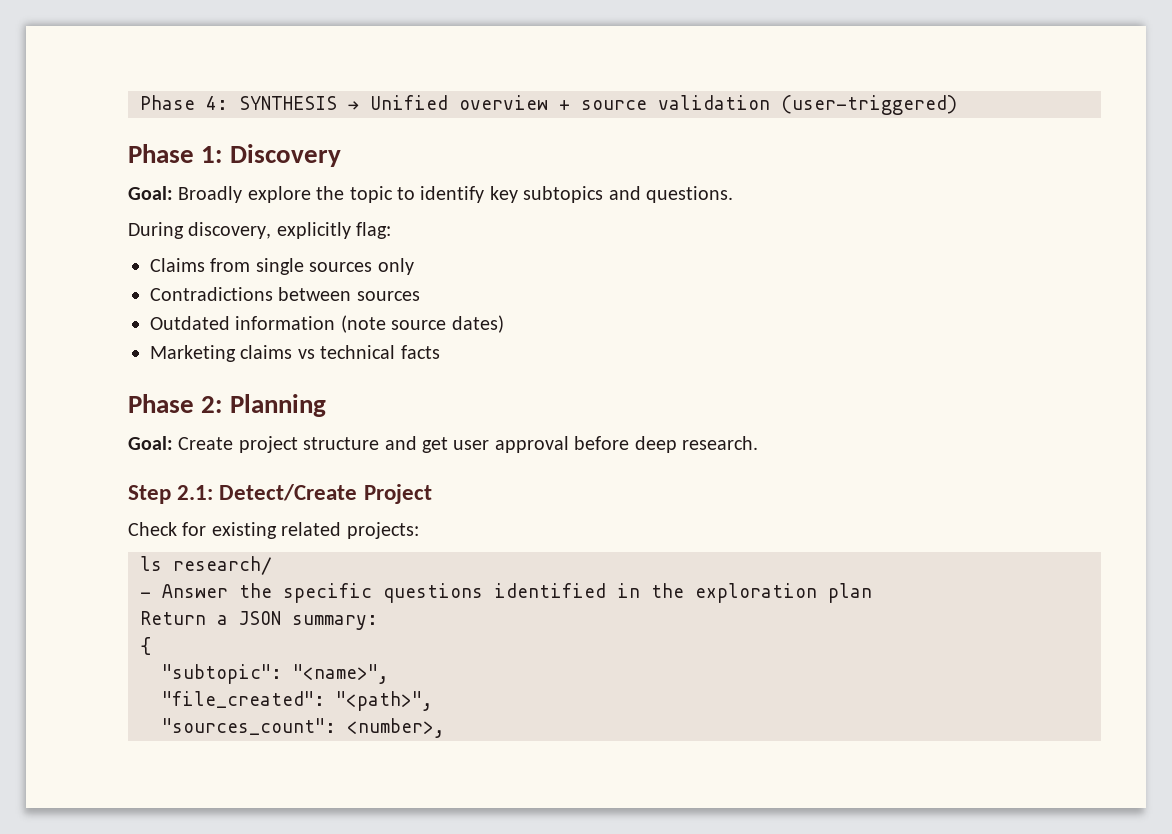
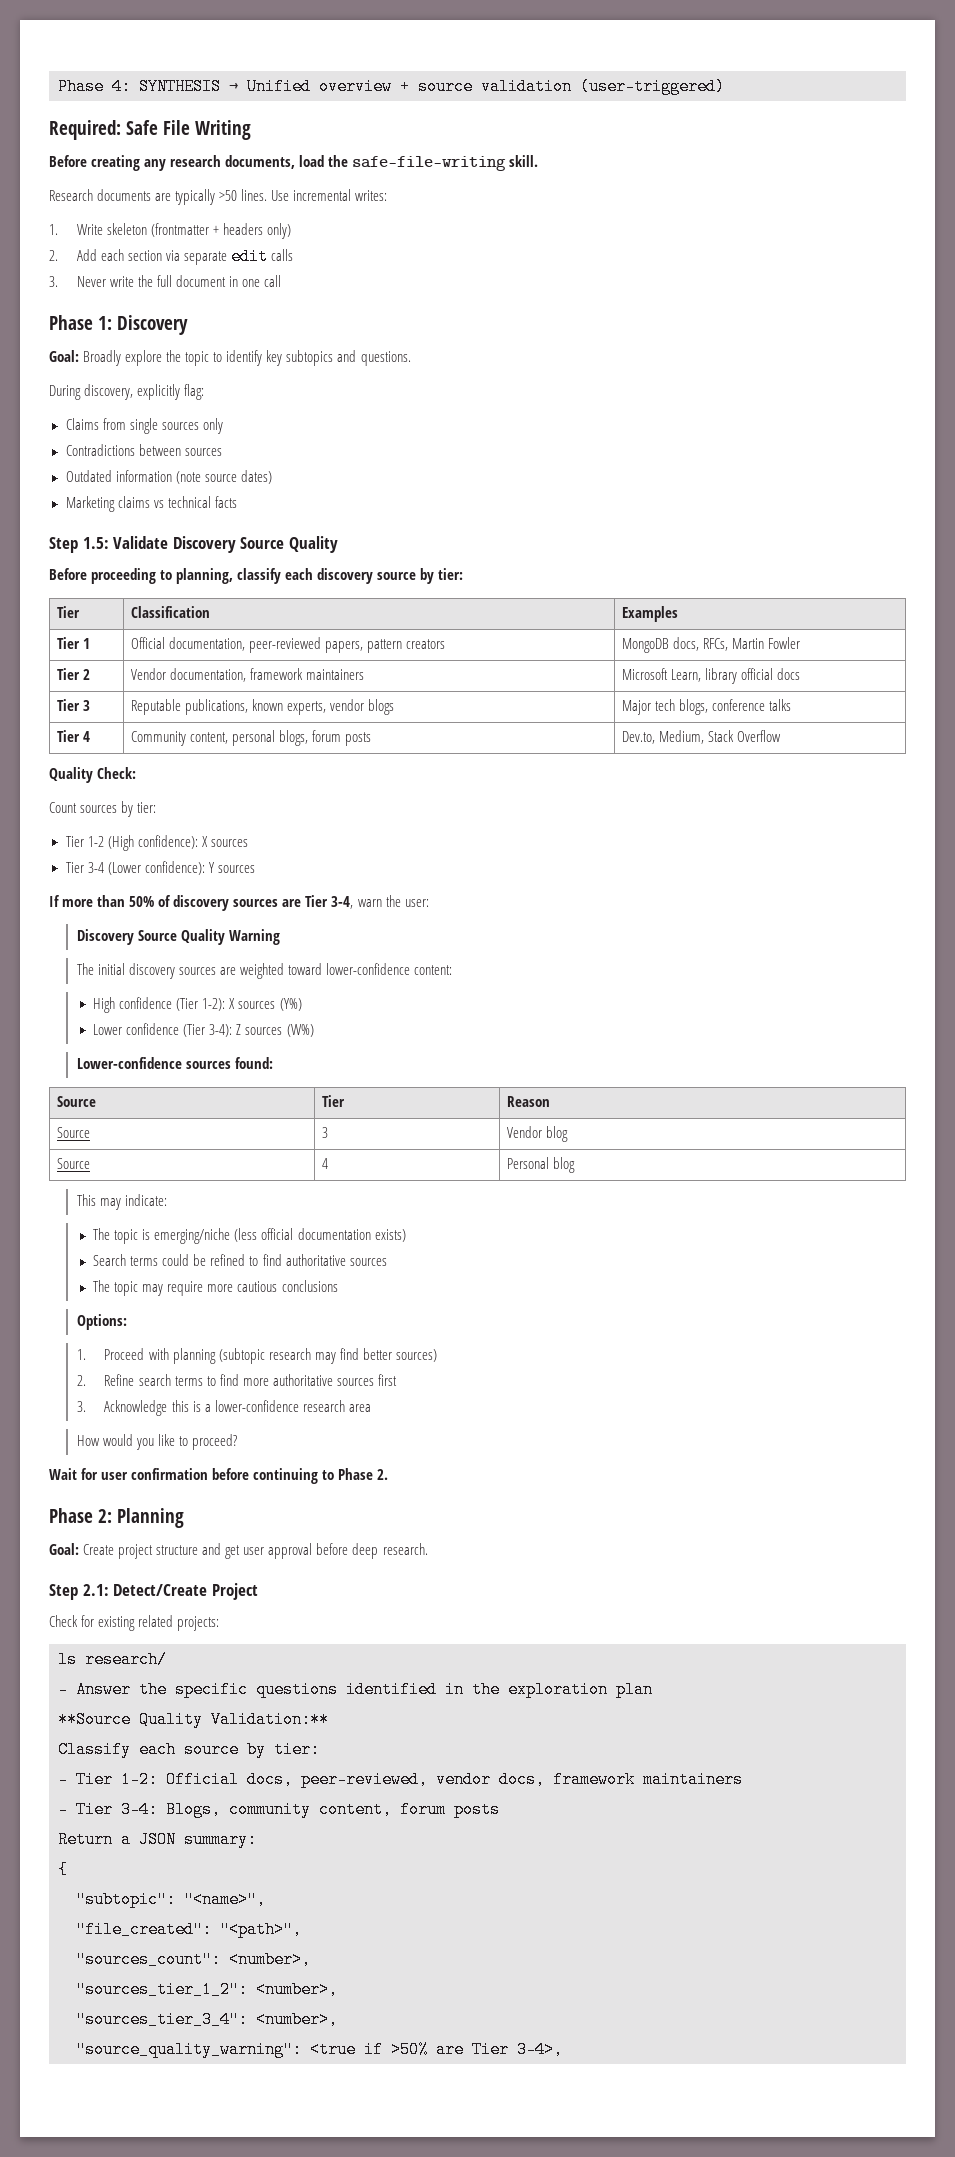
(957, 105) none -> [49,120,252,140] [49,155,539,171] [49,189,388,205] [49,223,291,239] [49,248,294,265] [49,275,282,287] // Required: Safe File Writing // Before creating any research documents, load the safe-file-writing skill. // Research documents are typically >50 lines. Use incremental writes: // 1. Write skeleton (frontmatter + headers only) // 2. Add each section via separate edit calls // 3. Never write the full document in one call
(440, 352) none -> [49,536,338,553] [49,568,464,584] [56,606,80,618] [130,606,210,618] [621,606,678,622] [56,637,90,649] [130,637,446,653] [621,637,800,653] [56,668,90,680] [130,668,364,682] [621,668,800,684] [56,699,90,711] [130,699,395,715] [621,699,791,715] [56,730,90,742] [130,730,372,746] [621,730,781,744] [49,767,137,783] [49,801,157,817] [65,835,248,851] [65,861,255,875] [49,895,429,911] [76,929,280,945] [76,963,453,979] [93,997,302,1013] [93,1023,314,1037] [76,1057,273,1069] [56,1096,96,1107] [321,1095,345,1107] [506,1096,550,1107] [56,1127,90,1138] [321,1127,328,1138] [506,1126,568,1142] [56,1158,90,1169] [321,1158,328,1169] [506,1157,575,1173] [76,1194,167,1210] [93,1228,406,1244] [93,1254,387,1266] [93,1280,338,1296] [76,1314,127,1330] [76,1348,437,1364] [76,1374,397,1386] [76,1400,371,1416] [76,1434,237,1450] [49,1468,389,1484] // Step 1.5: Validate Discovery Source Quality // Before proceeding to planning, classify each discovery source by tier: // Tier | Classification | Examples // Tier 1 | Official documentation, peer-reviewed papers, pattern creators | MongoDB docs, RFCs, Martin Fowler // Tier 2 | Vendor documentation, framework maintainers | Microsoft Learn, library official docs // Tier 3 | Reputable publications, known experts, vendor blogs | Major tech blogs, conference talks // Tier 4 | Community content, personal blogs, forum posts | Dev.to, Medium, Stack Overflow // Quality Check: // Count sources by tier: // Tier 1-2 (High confidence): X sources // Tier 3-4 (Lower confidence): Y sources // If more than 50% of discovery sources are Tier 3-4, warn the user: // Discovery Source Quality Warning // The initial discovery sources are weighted toward lower-confidence content: // High confidence (Tier 1-2): X sources (Y%) // Lower confidence (Tier 3-4): Z sources (W%) // Lower-confidence sources found: // Source | Tier | Reason // Source | 3 | Vendor blog // Source | 4 | Personal blog // This may indicate: // The topic is emerging/niche (less official documentation exists) // Search terms could be refined to find authoritative sources // The topic may require more cautious conclusions // Options: // 1. Proceed with planning (subtopic research may find better sources) // 2. Refine search terms to find more authoritative sources first // 3. Acknowledge this is a lower-confidence research area // How would you like to proceed? // Wait for user confirmation before continuing to Phase 2.
(872, 593) none -> [58,1711,329,1728] [58,1741,320,1758] [58,1771,743,1788] [58,1801,500,1818] // **Source Quality Validation:** // Classify each source by tier: // - Tier 1-2: Official docs, peer-reviewed, vendor docs, framework maintainers // - Tier 3-4: Blogs, community content, forum posts
(445, 728) none -> [76,1981,338,1998] [76,2011,338,2028] [76,2041,563,2058] // "sources_tier_1_2": <number>, // "sources_tier_3_4": <number>, // "source_quality_warning": <true if >50% are Tier 3-4>,

